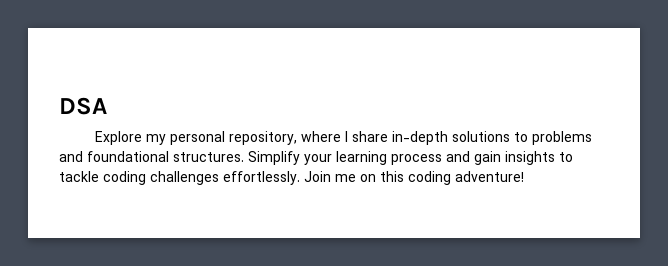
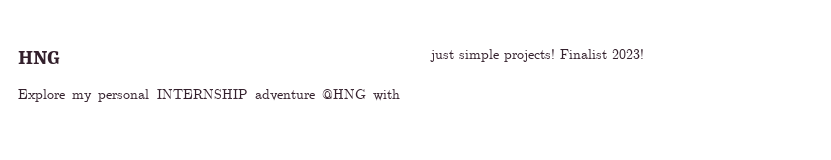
[59,97,107,115] DSA -> [18,51,60,64] HNG
[228,131,592,145] [59,151,573,165] [59,171,524,185] repository, where I share in-depth solutions to problems and foundational structures. Simplify your learning process and gain insights to tackle coding challenges effortlessly. Join me on this coding adventure! -> [156,89,400,101] [430,49,644,62] INTERNSHIP adventure @HNG with just simple projects! Finalist 2023!

